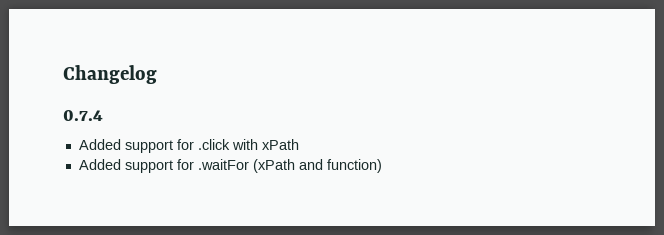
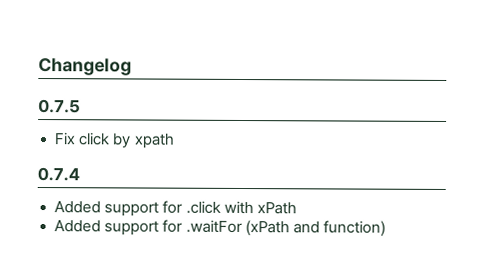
(157, 74) none -> [38,99,81,114] [54,132,175,149] // 0.7.5 // Fix click by xpath

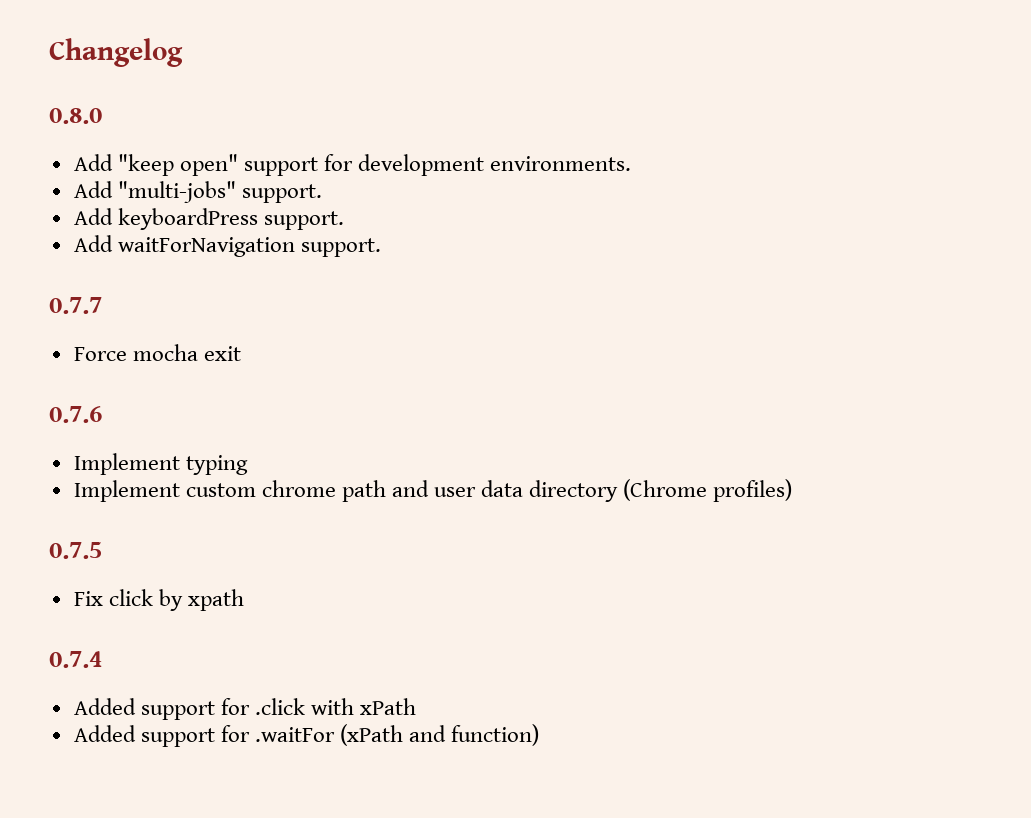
(132, 67) none -> [49,108,102,124] [73,154,632,176] [73,181,322,203] [73,208,344,230] [73,235,381,257] [49,297,102,314] [73,344,241,361] [49,406,102,423] [73,453,248,475] [73,479,793,502] // 0.8.0 // Add "keep open" support for development environments. // Add "multi-jobs" support. // Add keyboardPress support. // Add waitForNavigation support. // 0.7.7 // Force mocha exit // 0.7.6 // Implement typing // Implement custom chrome path and user data directory (Chrome profiles)

